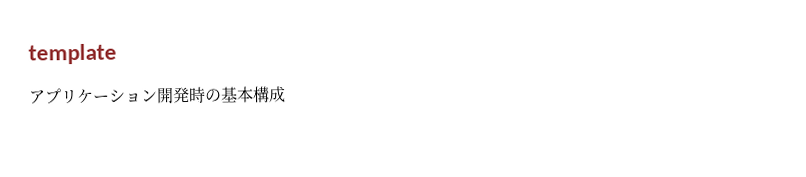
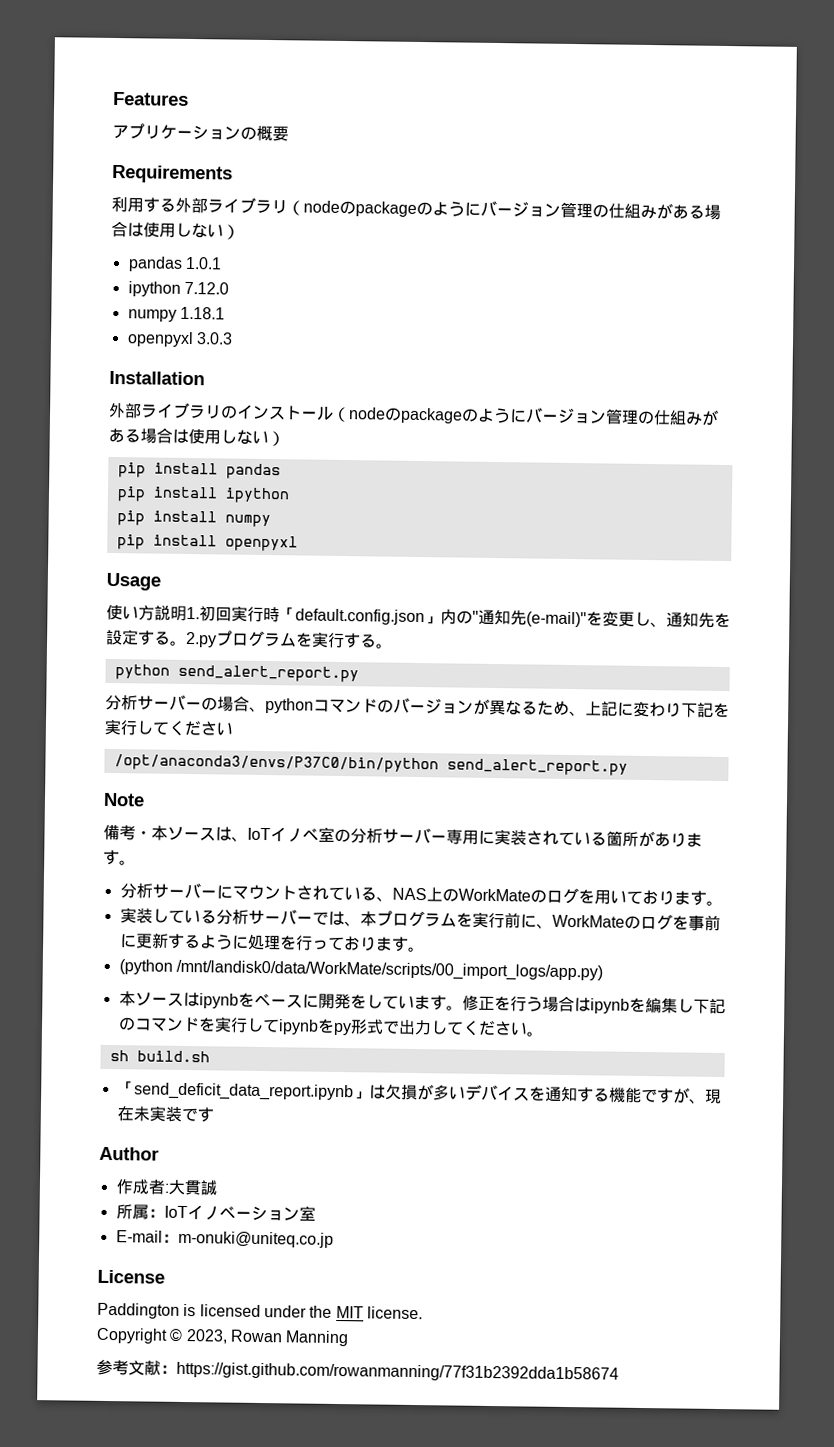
[28,43,117,65] template -> [113,91,189,106] Features
[156,86,286,104] 開発時の基本構成 -> [240,125,289,142] [112,164,233,184] [111,196,721,220] [111,220,240,240] [127,256,222,272] [127,281,229,297] [127,306,225,322] [126,331,233,348] [109,370,205,386] [108,402,719,426] [108,427,285,447] [117,462,281,480] [116,486,290,504] [116,510,271,528] [116,534,298,552] [106,572,161,591] [106,604,731,628] [106,629,393,649] [114,664,359,683] [105,694,730,718] [104,718,233,736] [113,754,628,776] [103,792,145,807] [103,824,703,848] [103,849,136,866] [119,882,723,907] [119,907,721,931] [119,932,425,953] [118,959,603,982] [118,991,726,1015] [117,1016,543,1037] [109,1050,210,1063] [117,1081,722,1105] [116,1105,214,1123] [99,1146,159,1161] [115,1179,218,1196] [115,1204,316,1222] [115,1230,334,1248] [97,1269,165,1284] [97,1302,423,1320] [96,1327,350,1347] [96,1359,619,1383] の概要 // Requirements // 利用する外部ライブラリ（nodeのpackageのようにバージョン管理の仕組みがある場合は使用しない） // pandas 1.0.1 // ipython 7.12.0 // numpy 1.18.1 // openpyxl 3.0.3 // Installation // 外部ライブラリのインストール（nodeのpackageのようにバージョン管理の仕組みがある場合は使用しない） // pip install pandas // pip install ipython // pip install numpy // pip install openpyxl // Usage // 使い方説明1.初回実行時「default.config.json」内の"通知先(e-mail)"を変更し、通知先を設定する。2.pyプログラムを実行する。 // python send_alert_report.py // 分析サーバーの場合、pythonコマンドのバージョンが異なるため、上記に変わり下記を実行してください // /opt/anaconda3/envs/P37C0/bin/python send_alert_report.py // Note // 備考・本ソースは、IoTイノベ室の分析サーバー専用に実装されている箇所があります。 // 分析サーバーにマウントされている、NAS上のWorkMateのログを用いております。 // 実装している分析サーバーでは、本プログラムを実行前に、WorkMateのログを事前に更新するように処理を行っております。 // (python /mnt/landisk0/data/WorkMate/scripts/00_import_logs/app.py) // 本ソースはipynbをベースに開発をしています。修正を行う場合はipynbを編集し下記のコマンドを実行してipynbをpy形式で出力してください。 // sh build.sh // 「send_deficit_data_report.ipynb」は欠損が多いデバイスを通知する機能ですが、現在未実装です // Author // 作成者:大貫誠 // 所属：IoTイノベーション室 // E-mail：m-onuki@uniteq.co.jp // License // Paddington is licensed under the MIT license. // Copyright © 2023, Rowan Manning // 参考文献：https://gist.github.com/rowanmanning/77f31b2392dda1b58674

